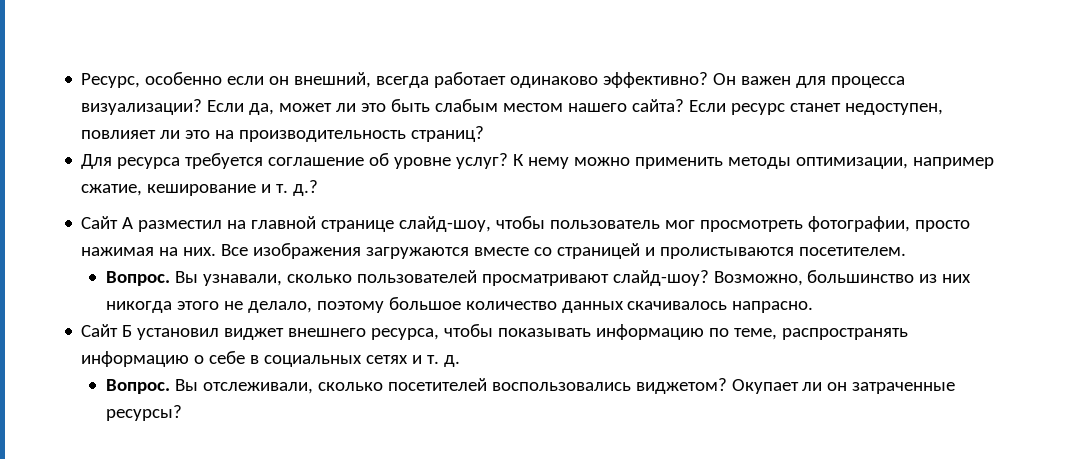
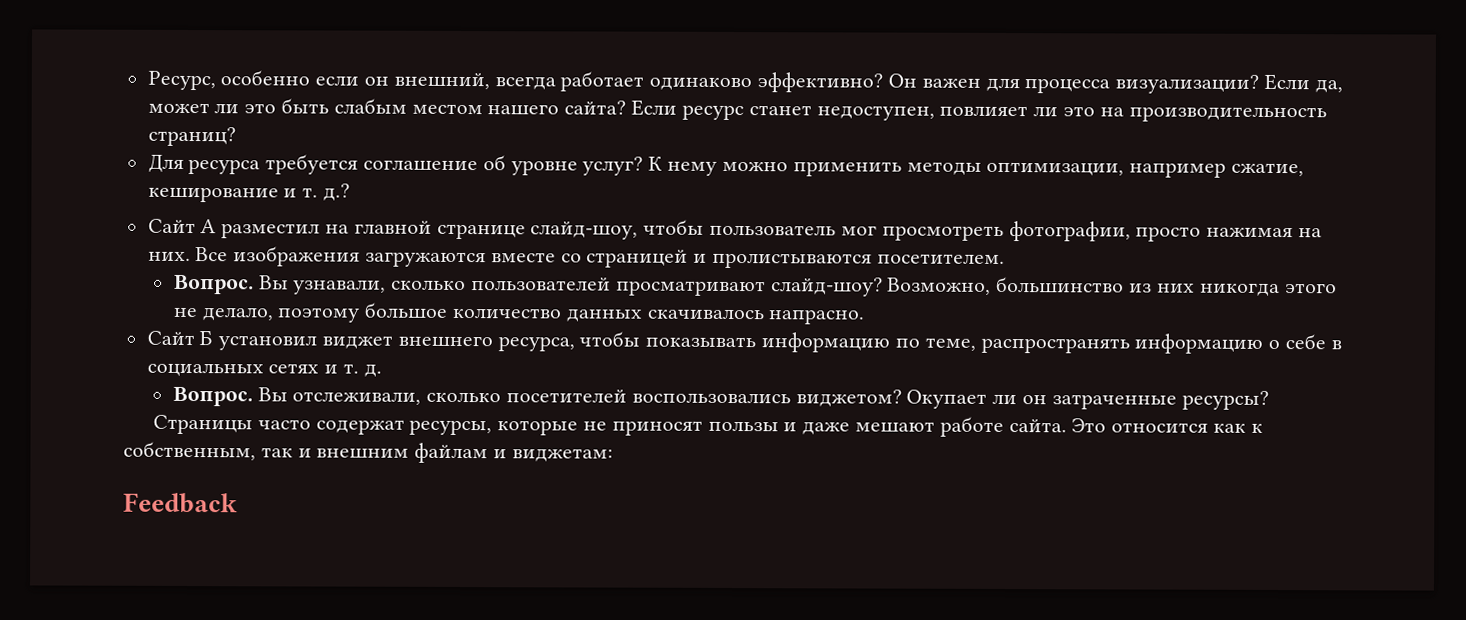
(182, 413) none -> [152,414,1263,437] [123,441,613,464] [123,492,238,514] // Страницы часто содержат ресурсы, которые не приносят пользы и даже мешают работе сайта. Это относится как к собственным, так и внешним файлам и виджетам: // Feedback

